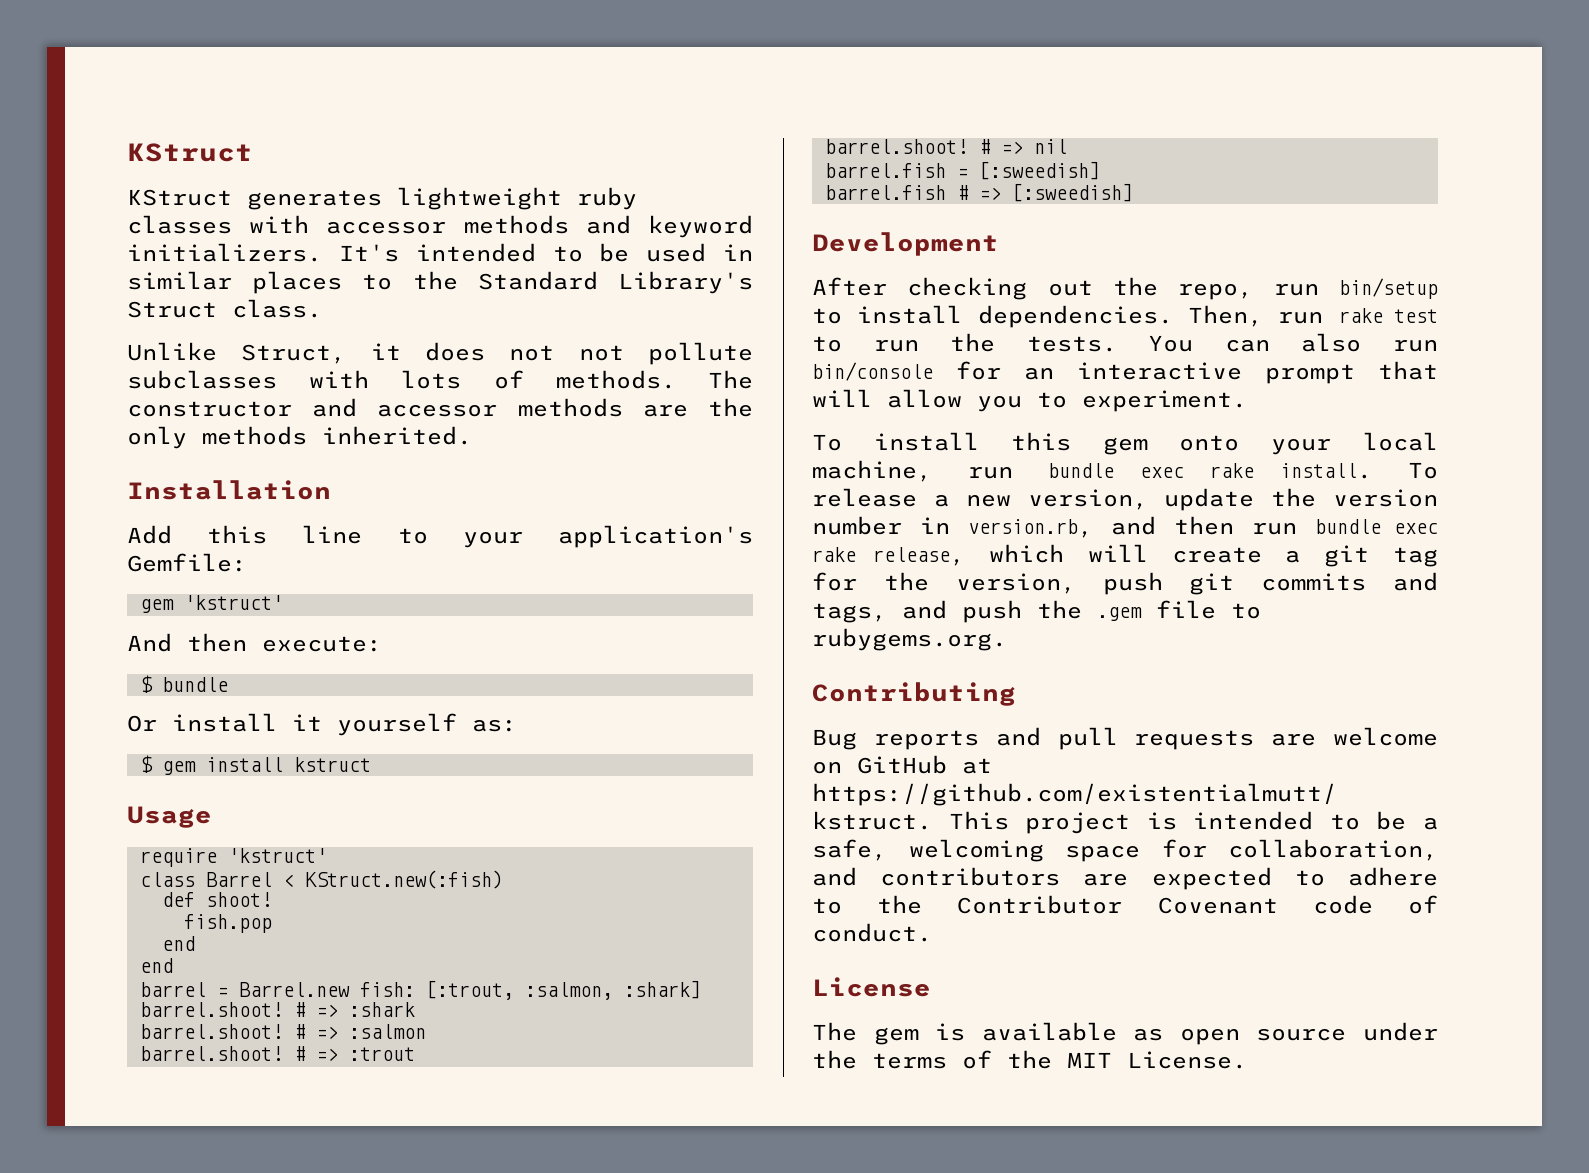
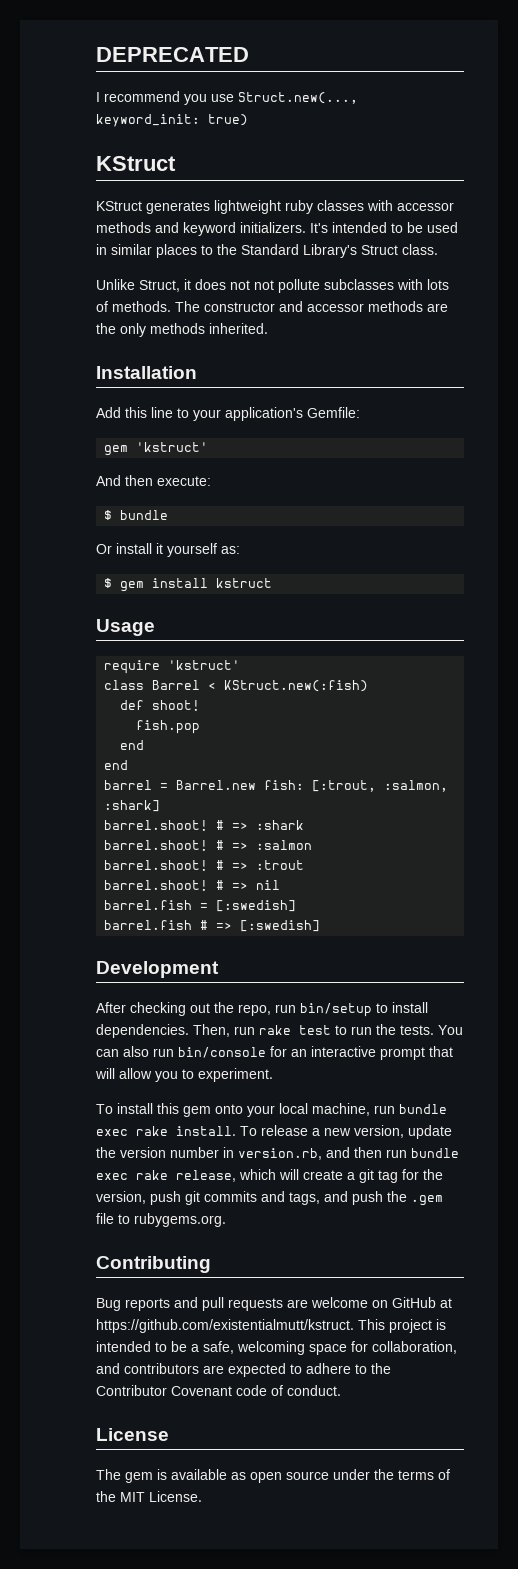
(127, 152) none -> [96,47,249,62] [96,91,358,105] [96,114,248,127] DEPRECATED // I recommend you use Struct.new(..., keyword_init: true) //
[978,161,1100,180] [:sweedish] -> [216,900,297,912] [:swedish]
[1011,183,1133,202] [:sweedish] -> [240,920,321,932] [:swedish]

